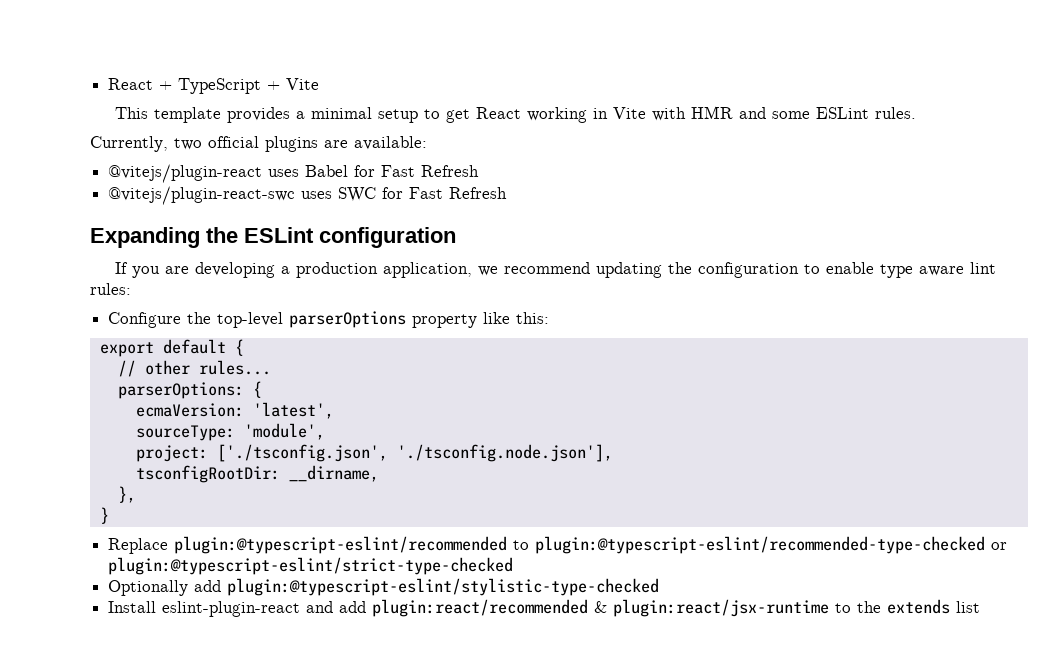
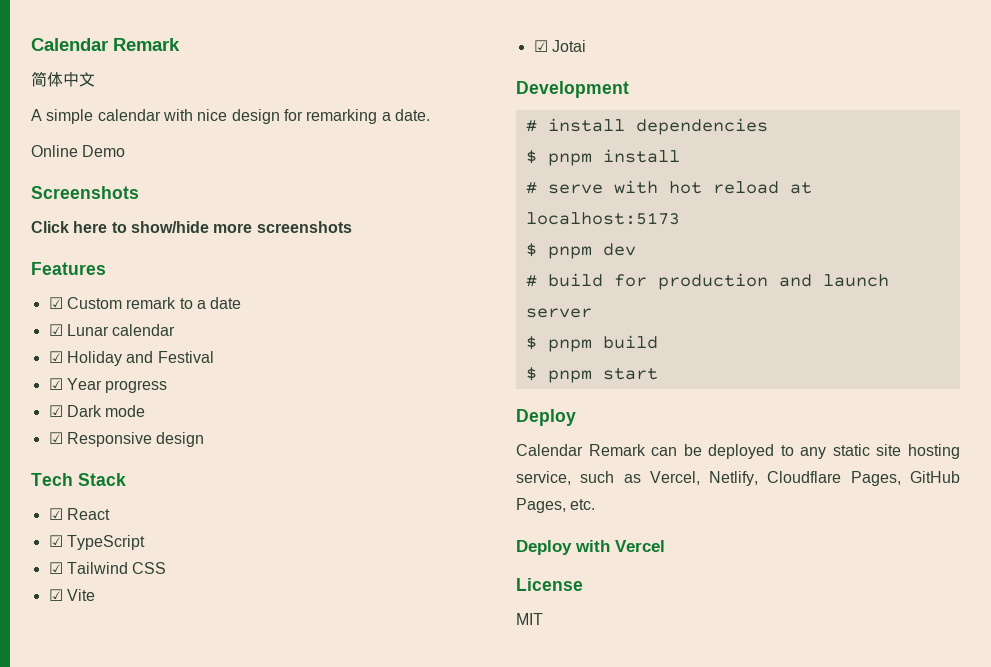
[108,78,173,90] React + -> [31,38,180,51] [31,71,95,87] [31,109,430,124] [31,145,126,157] [31,186,139,199] [31,221,352,233] [31,262,106,275] [48,297,242,309] [48,324,176,336] [48,351,214,366] [48,378,168,393] [48,405,146,417] [48,432,205,447] [31,473,126,486] [48,508,110,520] [48,535,63,547] Calendar Remark // 简体中文 // A simple calendar with nice design for remarking a date. // Online Demo // Screenshots // Click here to show/hide more screenshots // Features // ☑ Custom remark to a date // ☑ Lunar calendar // ☑ Holiday and Festival // ☑ Year progress // ☑ Dark mode // ☑ Responsive design // Tech Stack // ☑ React // ☑
[267,78,320,90] [115,106,917,123] [90,136,427,152] [108,164,480,183] [108,186,508,205] [90,227,456,248] [115,262,997,278] [90,283,131,295] [108,311,550,328] [99,339,244,357] [117,360,271,377] [117,381,262,399] [135,402,334,419] [135,423,325,441] [135,444,613,462] [135,465,379,483] [117,486,136,503] [99,507,109,524] [108,536,1008,554] [108,557,514,575] [108,578,660,596] [108,599,981,617] + Vite // This template provides a minimal setup to get React working in Vite with HMR and some ESLint rules. // Currently, two official plugins are available: // @vitejs/plugin-react uses Babel for Fast Refresh // @vitejs/plugin-react-swc uses SWC for Fast Refresh // Expanding the ESLint configuration // If you are developing a production application, we recommend updating the configuration to enable type aware lint rules: // Configure the top-level parserOptions property like this: // export default { // // other rules... // parserOptions: { // ecmaVersion: 'latest', // sourceType: 'module', // project: ['./tsconfig.json', './tsconfig.node.json'], // tsconfigRootDir: __dirname, // }, // } // Replace plugin:@typescript-eslint/recommended to plugin:@typescript-eslint/recommended-type-checked or plugin:@typescript-eslint/strict-type-checked // Optionally add plugin:@typescript-eslint/stylistic-type-checked // Install eslint-plugin-react and add plugin:react/recommended & plugin:react/jsx-runtime to the extends list -> [48,562,167,574] [48,589,95,601] [533,40,586,52] [516,81,629,98] [525,118,768,135] [525,149,680,166] [525,180,812,194] [525,212,680,225] [525,243,636,259] [525,273,889,290] [525,308,592,318] [525,335,658,352] [525,367,658,383] [516,409,576,426] [516,444,960,459] [516,471,960,486] [516,498,596,513] [516,540,665,555] [516,578,583,591] [516,613,543,625] // ☑ Tailwind CSS // ☑ Vite // ☑ Jotai // Development // # install dependencies // $ pnpm install // # serve with hot reload at localhost:5173 // $ pnpm dev // # build for production and launch server // $ pnpm build // $ pnpm start // Deploy // Calendar Remark can be deployed to any static site hosting service, such as Vercel, Netlify, Cloudflare Pages, GitHub Pages, etc. // Deploy with Vercel // License // MIT

